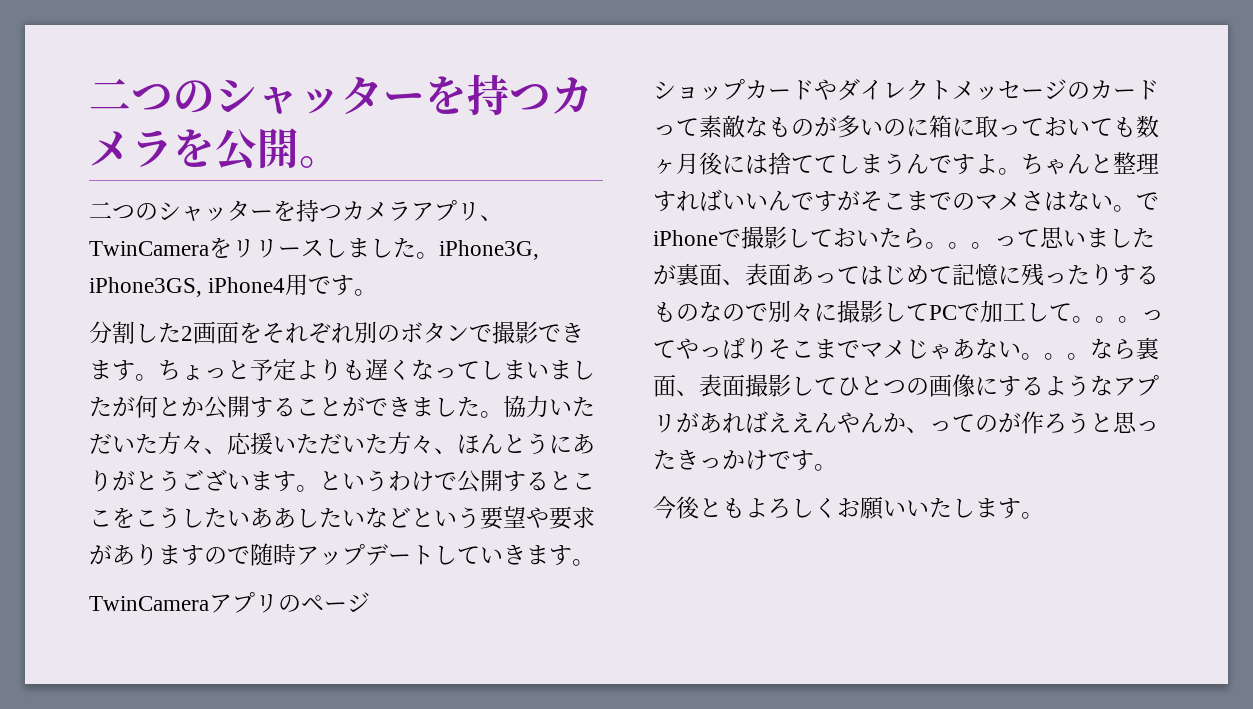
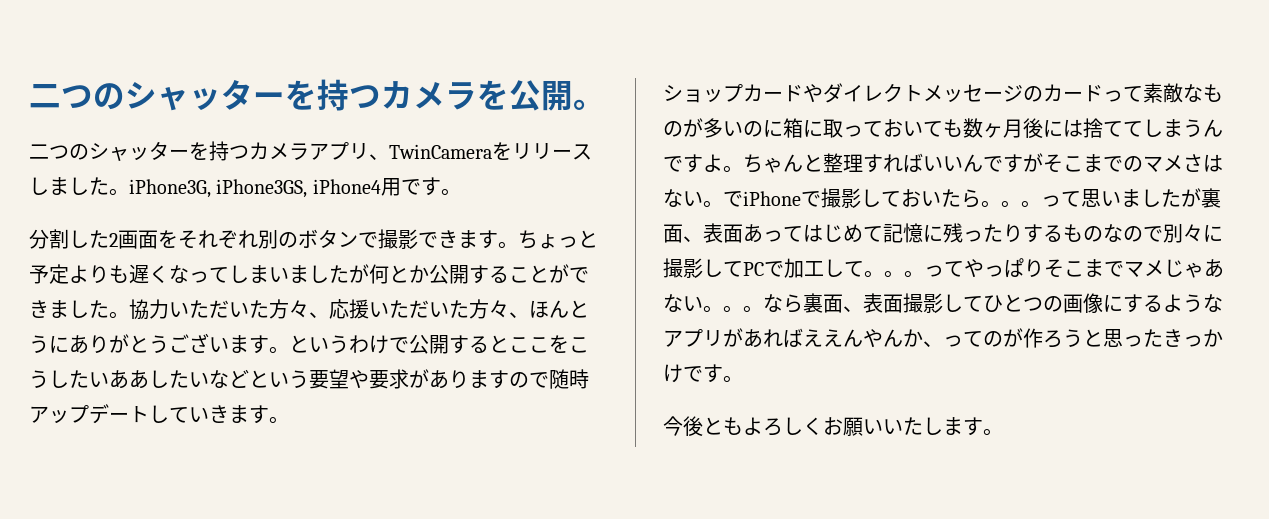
[89,592,370,613] // TwinCameraアプリのページ -> (289, 420) none

